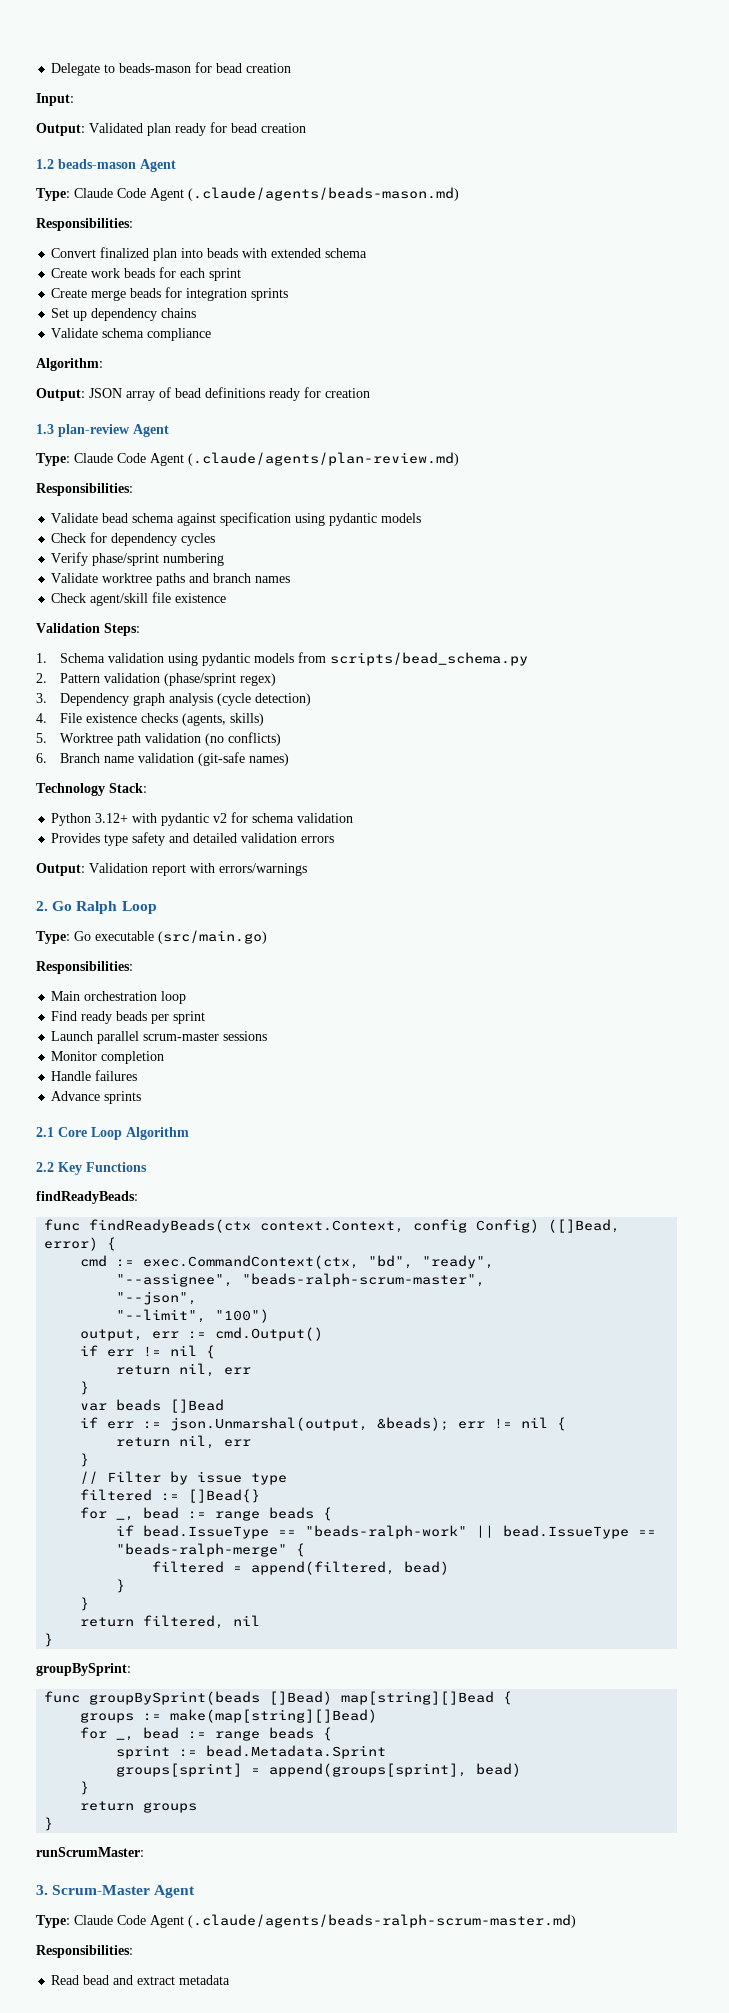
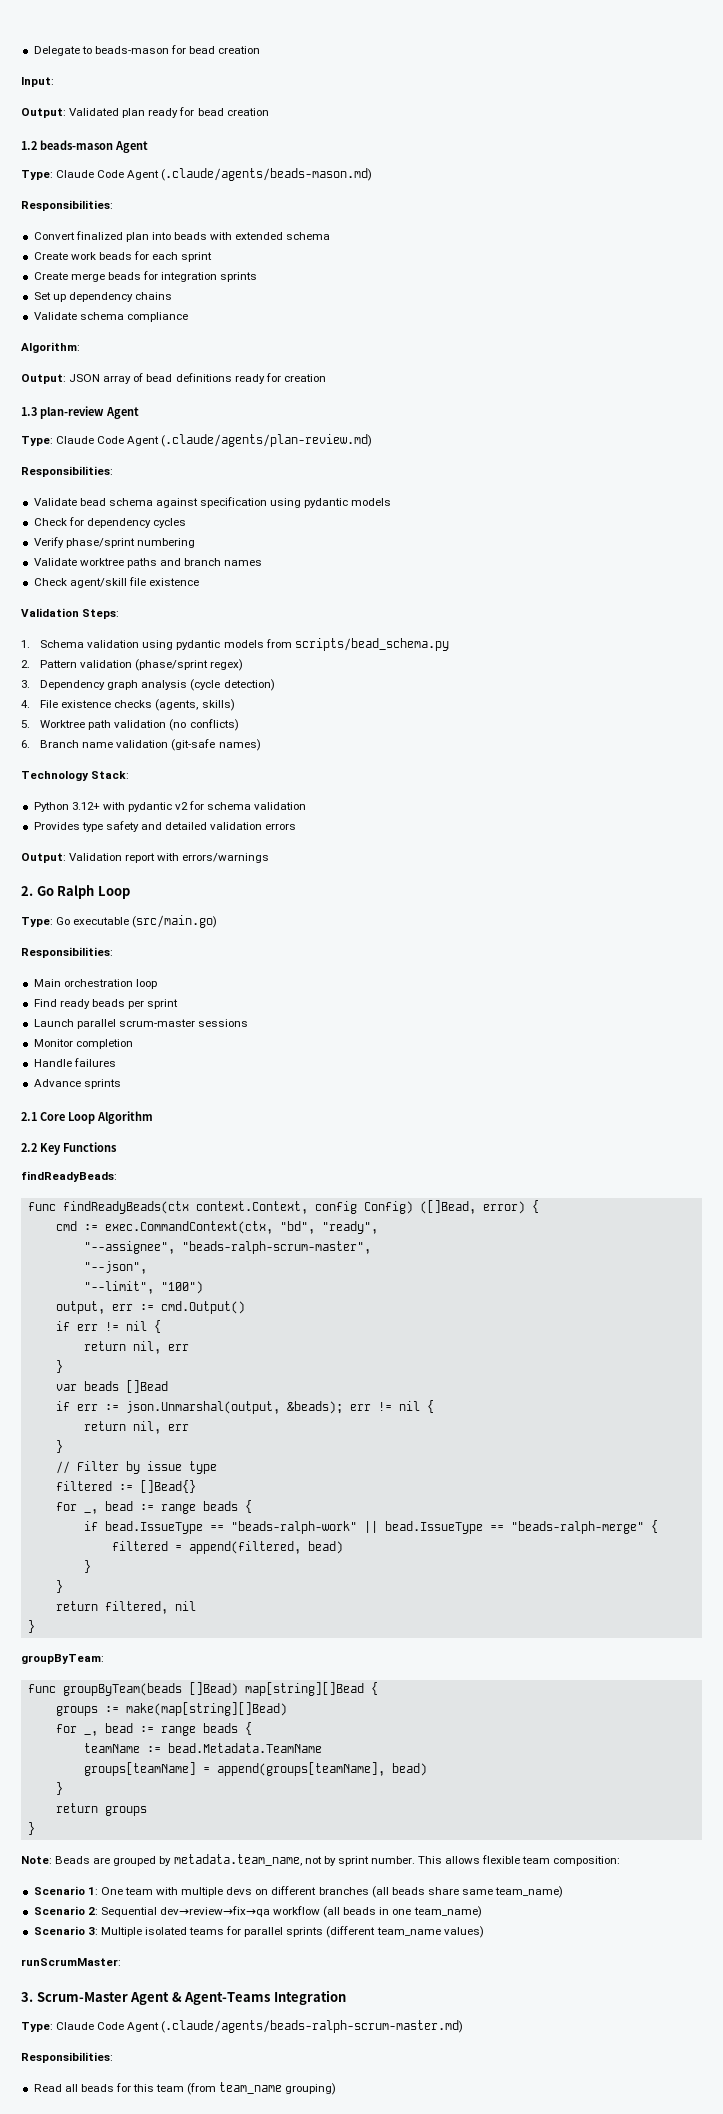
[36,1663,131,1676] [44,1691,261,1705] groupBySprint: // func groupBySprint(beads -> [21,1654,104,1664] [27,1683,182,1696] groupByTeam: // func groupByTeam(beads
[116,1745,387,1759] [116,1763,468,1777] sprint := bead.Metadata.Sprint // groups[sprint] = append(groups[sprint], -> [83,1743,322,1753] [83,1762,385,1776] teamName := bead.Metadata.TeamName // groups[teamName] = append(groups[teamName],
(54, 1824) none -> [21,1854,621,1866] [33,1886,564,1898] [33,1906,482,1918] [33,1926,484,1938] // Note: Beads are grouped by metadata.team_name, not by sprint number. This allows flexible team composition: // Scenario 1: One team with multiple devs on different branches (all beads share same team_name) // Scenario 2: Sequential dev→review→fix→qa workflow (all beads in one team_name) // Scenario 3: Multiple isolated teams for parallel sprints (different team_name values)
(196, 1891) none -> [171,1990,346,2005] & Agent-Teams Integration
[83,1975,231,1985] bead and extract metadata -> [64,2082,337,2095] all beads for this team (from team_name grouping)

